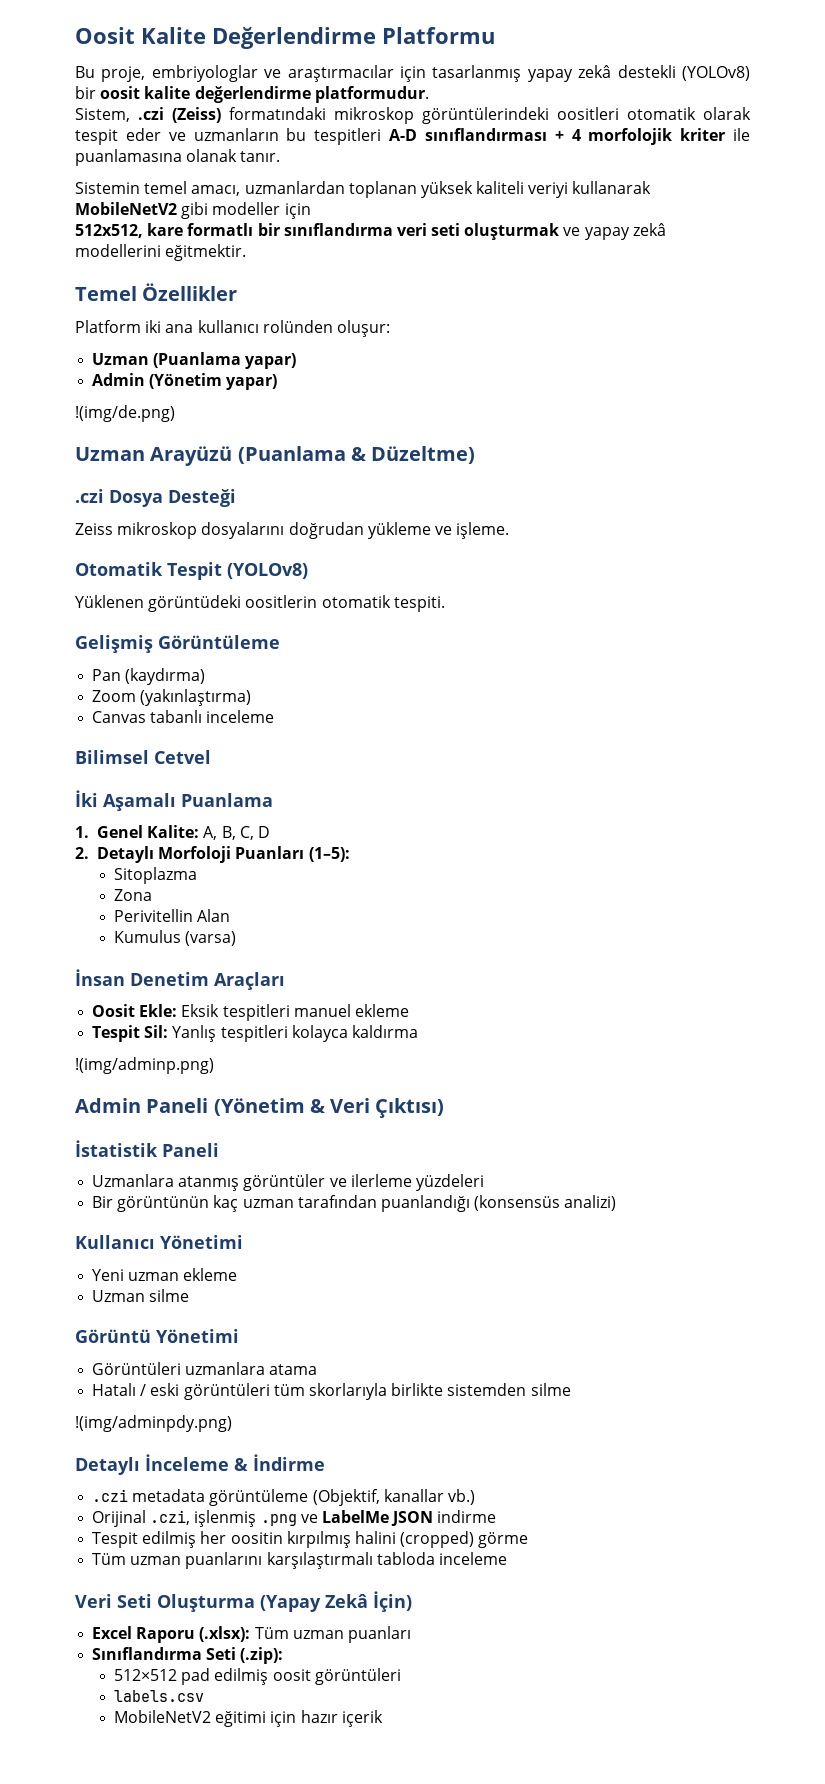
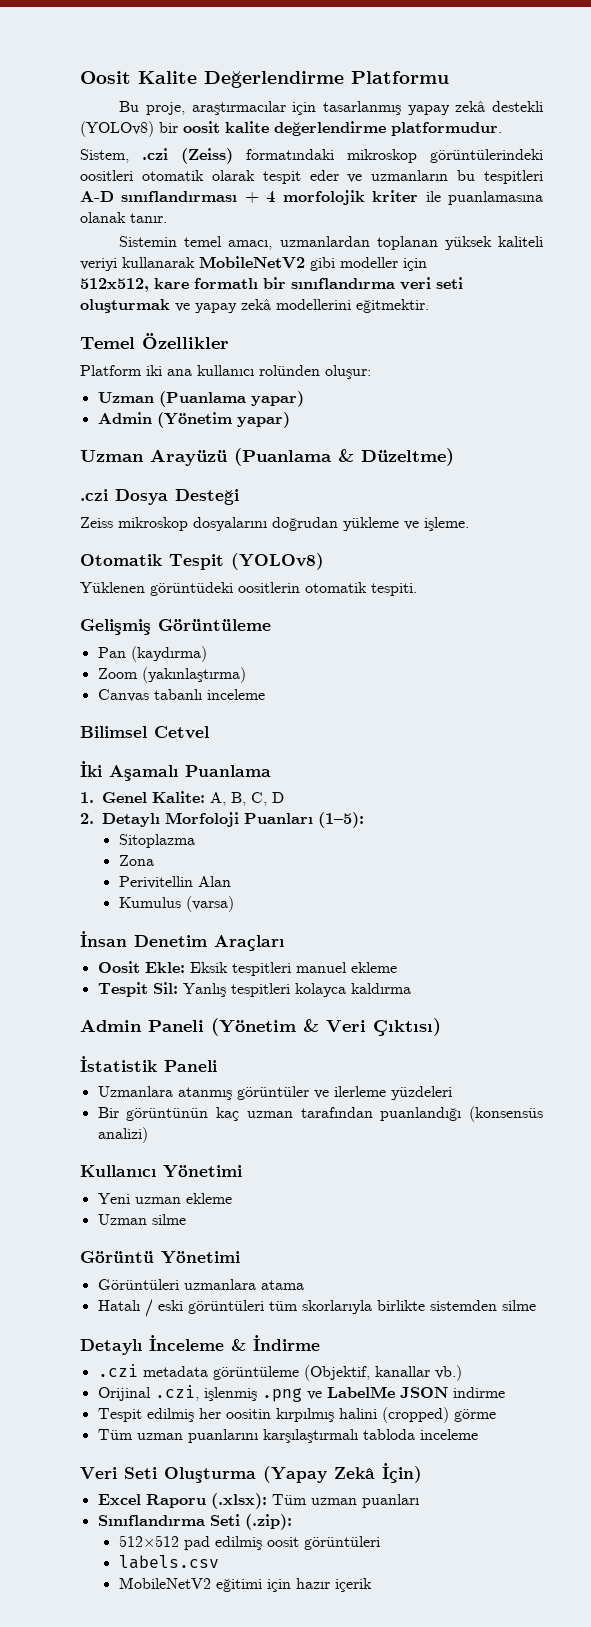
[151,65,282,82] embriyologlar ve -> (185, 108) none
[75,405,175,422] // !(img/de.png) -> (290, 420) none
[75,1057,214,1074] // !(img/adminp.png) -> (411, 988) none
[75,1415,232,1432] // !(img/adminpdy.png) -> (536, 1305) none

